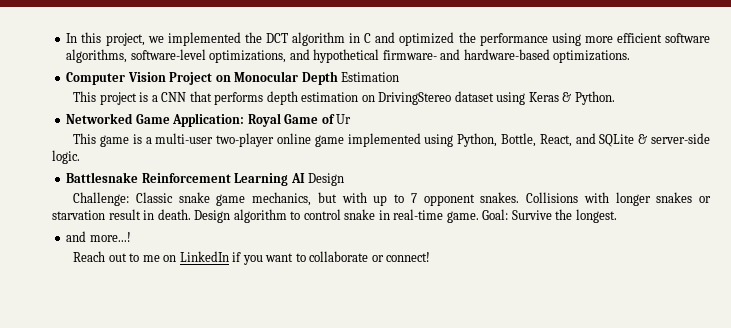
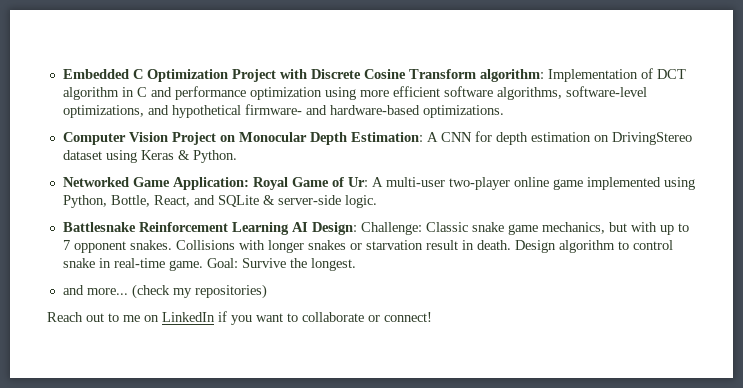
[66,32,262,46] In this project, we implemented the -> [62,68,653,82] Embedded C Optimization Project with Discrete Cosine Transform algorithm: Implementation of
[399,32,548,46] optimized the performance -> [174,86,322,100] performance optimization
[341,72,400,82] [73,91,264,105] Estimation // This project is a CNN that performs -> [350,131,492,142] Estimation: A CNN for
[336,114,352,124] [73,133,152,147] Ur // This game is a -> [347,177,383,187] Ur: A
[308,173,345,186] Design // -> [311,222,357,235] Design:
[89,232,131,242] more...! -> [86,284,267,299] more... (check my repositories)

